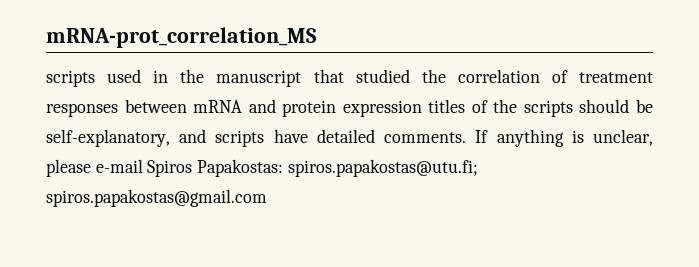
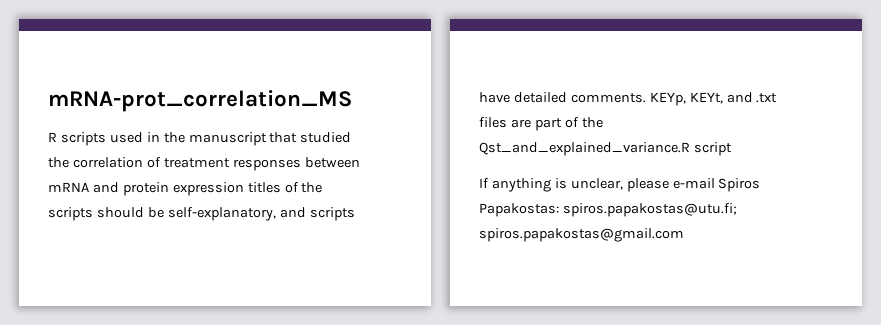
(317, 37) none -> [48,132,57,142] R
(467, 137) none -> [649,92,778,106] [479,117,603,131] [479,142,732,156] KEYp, KEYt, and .txt files are part of the Qst_and_explained_variance.R script //

